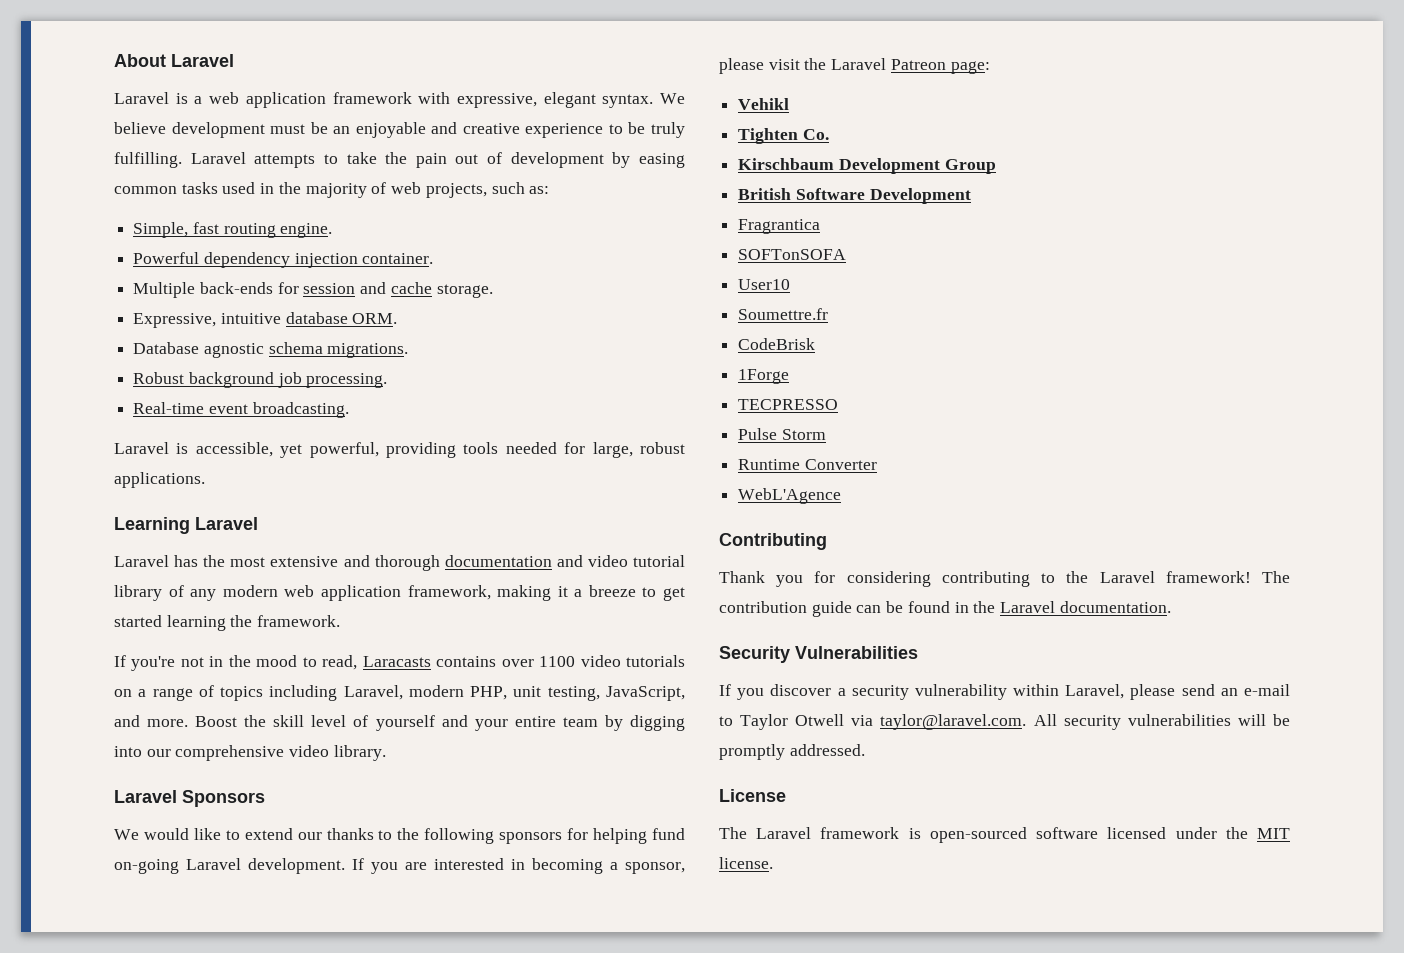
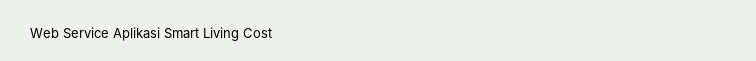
[114,54,234,67] [114,92,685,108] [114,122,685,138] [114,152,685,168] [114,182,550,198] [133,222,333,238] [133,252,434,268] [133,282,493,298] [133,312,398,328] [133,342,409,358] [133,372,388,388] [133,402,349,418] [114,442,685,458] [114,472,205,488] [114,517,258,534] [114,555,686,571] [114,585,685,601] [114,615,341,631] [114,655,685,671] [114,685,685,701] [114,715,685,731] [114,745,386,761] [114,790,265,807] [114,828,685,844] [114,858,685,874] [719,58,990,74] [738,98,790,110] [738,128,829,144] [738,158,996,174] [738,188,971,204] [738,219,821,234] [738,249,847,260] [738,279,791,290] [738,308,829,320] [738,338,816,350] [738,369,790,384] [738,399,839,410] [738,428,826,440] [738,459,877,470] [738,488,842,504] [719,533,827,550] [719,571,1290,587] [719,601,1171,617] [719,646,918,663] [719,684,1290,700] [719,714,1290,730] [719,744,865,760] [719,789,786,802] [719,827,1290,843] [719,857,773,869] About Laravel // Laravel is a web application framework with expressive, elegant syntax. We believe development must be an enjoyable and creative experience to be truly fulfilling. Laravel attempts to take the pain out of development by easing common tasks used in the majority of web projects, such as: // Simple, fast routing engine. // Powerful dependency injection container. // Multiple back-ends for session and cache storage. // Expressive, intuitive database ORM. // Database agnostic schema migrations. // Robust background job processing. // Real-time event broadcasting. // Laravel is accessible, yet powerful, providing tools needed for large, robust applications. // Learning Laravel // Laravel has the most extensive and thorough documentation and video tutorial library of any modern web application framework, making it a breeze to get started learning the framework. // If you're not in the mood to read, Laracasts contains over 1100 video tutorials on a range of topics including Laravel, modern PHP, unit testing, JavaScript, and more. Boost the skill level of yourself and your entire team by digging into our comprehensive video library. // Laravel Sponsors // We would like to extend our thanks to the following sponsors for helping fund on-going Laravel development. If you are interested in becoming a sponsor, please visit the Laravel Patreon page: // Vehikl // Tighten Co. // Kirschbaum Development Group // British Software Development // Fragrantica // SOFTonSOFA // User10 // Soumettre.fr // CodeBrisk // 1Forge // TECPRESSO // Pulse Storm // Runtime Converter // WebL'Agence // Contributing // Thank you for considering contributing to the Laravel framework! The contribution guide can be found in the Laravel documentation. // Security Vulnerabilities // If you discover a security vulnerability within Laravel, please send an e-mail to Taylor Otwell via taylor@laravel.com. All security vulnerabilities will be promptly addressed. // License // The Laravel framework is open-sourced software licensed under the MIT license. -> [30,27,272,41] Web Service Aplikasi Smart Living Cost

